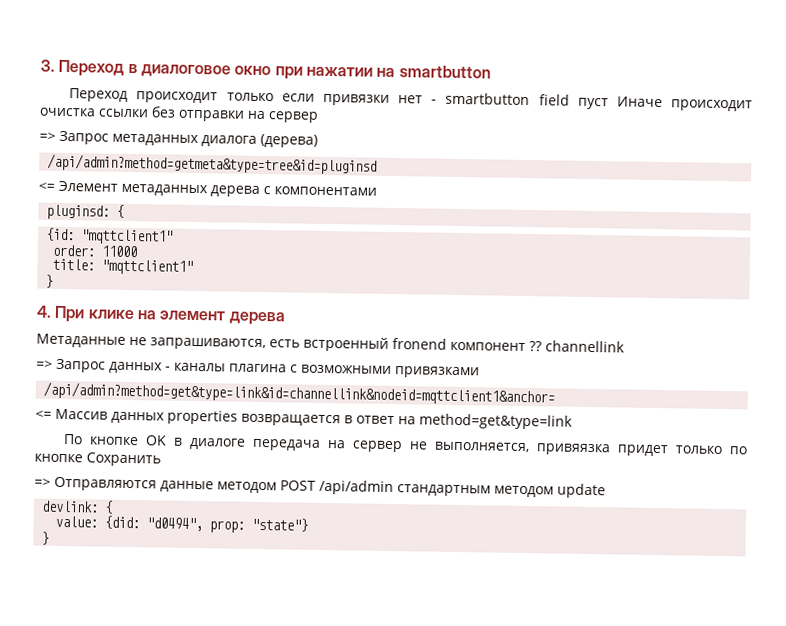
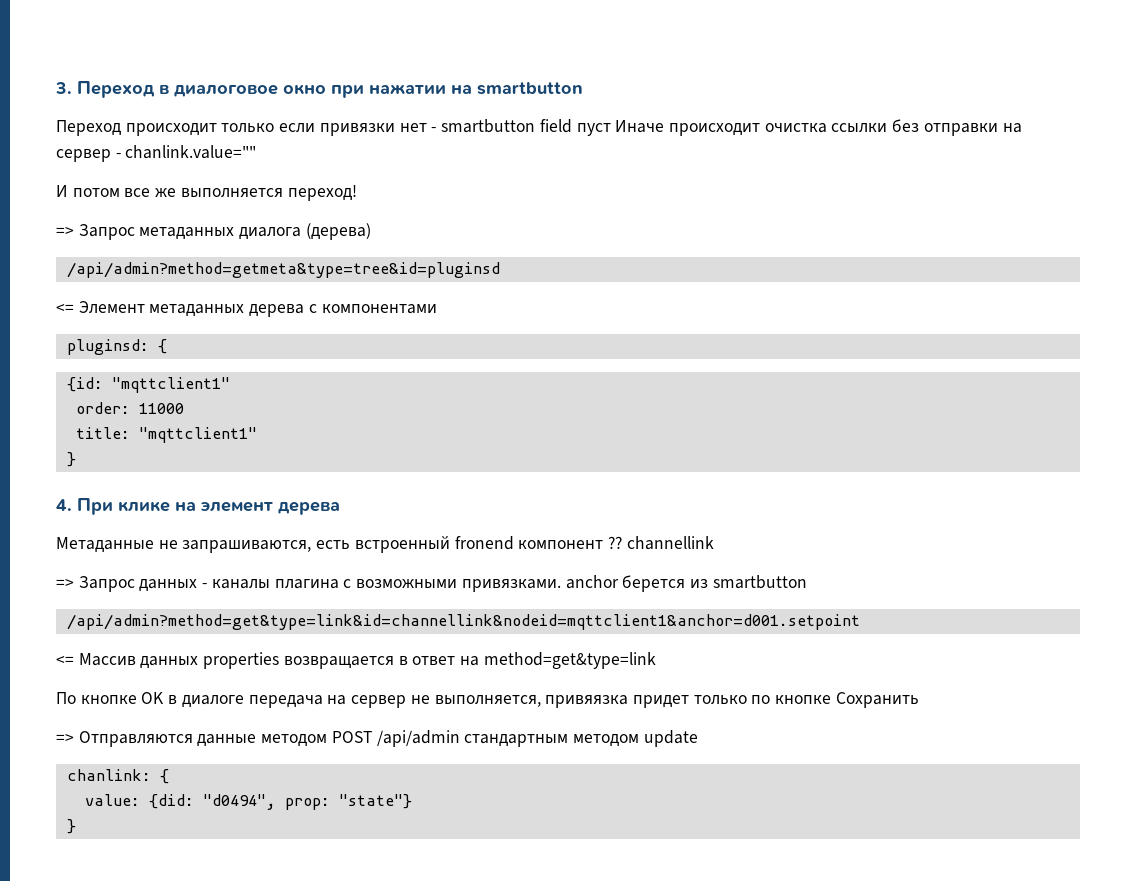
(319, 117) none -> [115,145,257,159] [56,185,357,201] - chanlink.value="" // И потом все же выполняется переход!
[395,366,480,379] [43,381,556,406] привязками // /api/admin?method=get&type=link&id=channellink&nodeid=mqttclient1&anchor= -> [461,575,807,592] [66,614,860,630] привязками. anchor берется из smartbutton // /api/admin?method=get&type=link&id=channellink&nodeid=mqttclient1&anchor=d001.setpoint
[41,500,100,513] devlink: -> [66,769,151,781] chanlink:

